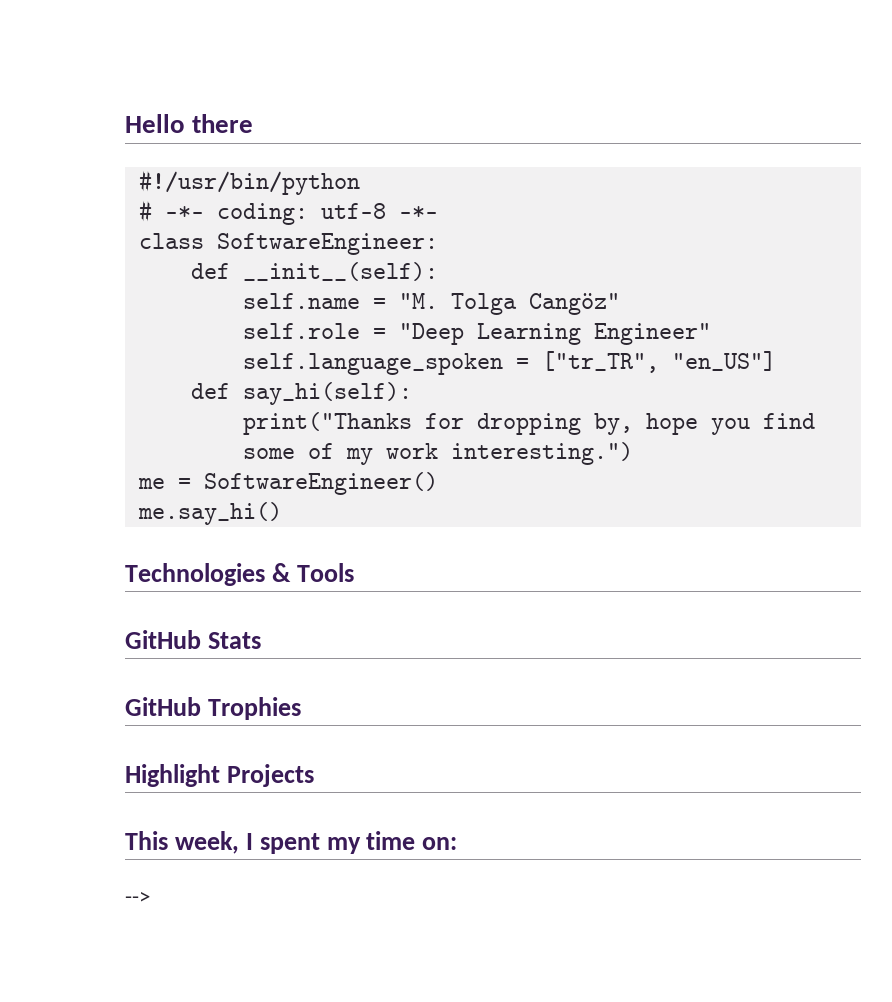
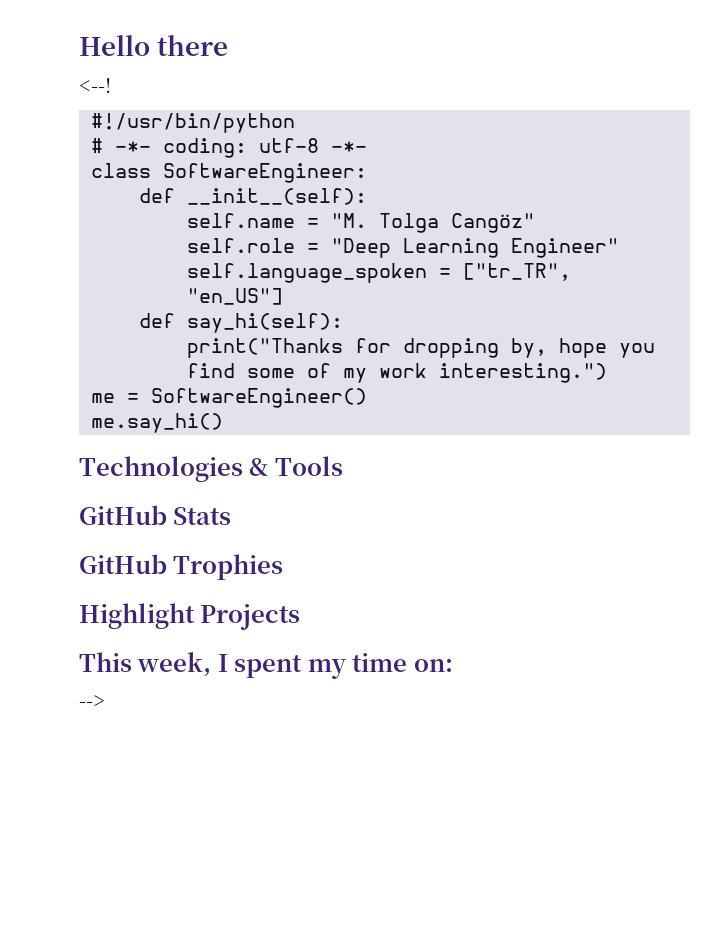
(254, 123) none -> [79,78,111,93] // <--!

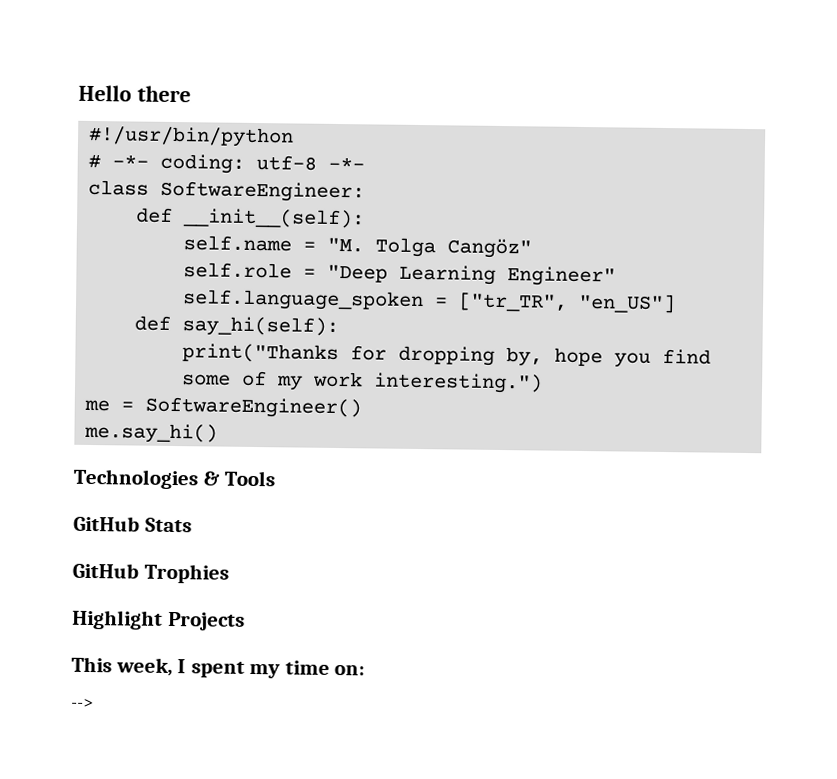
[79,78,111,93] // <--! -> (191, 94) none

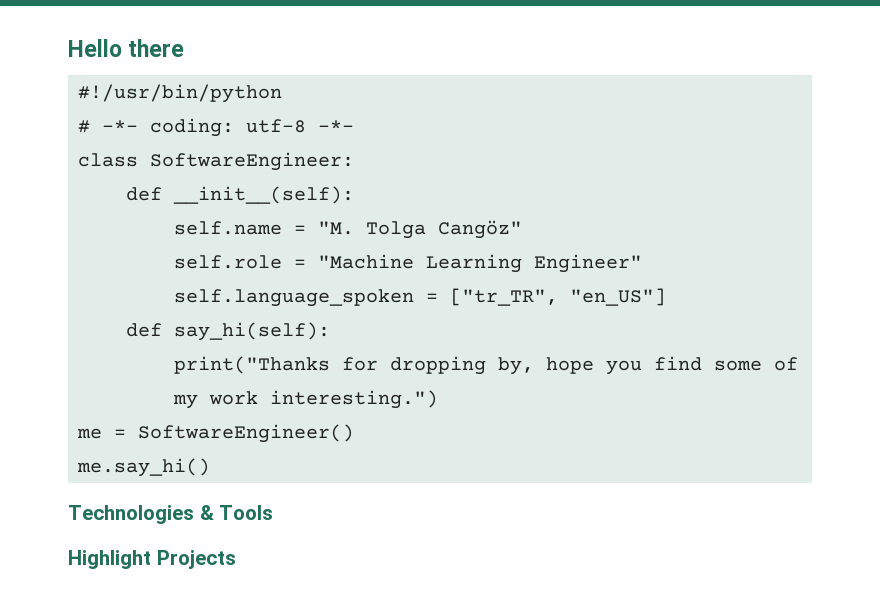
[326,264,388,283] "Deep -> [317,254,414,269] "Machine
[73,515,192,533] [72,562,229,584] [72,609,245,631] [71,656,366,679] [71,698,94,709] GitHub Stats // GitHub Trophies // Highlight Projects // This week, I spent my time on: // --> -> [68,550,236,569] Highlight Projects

